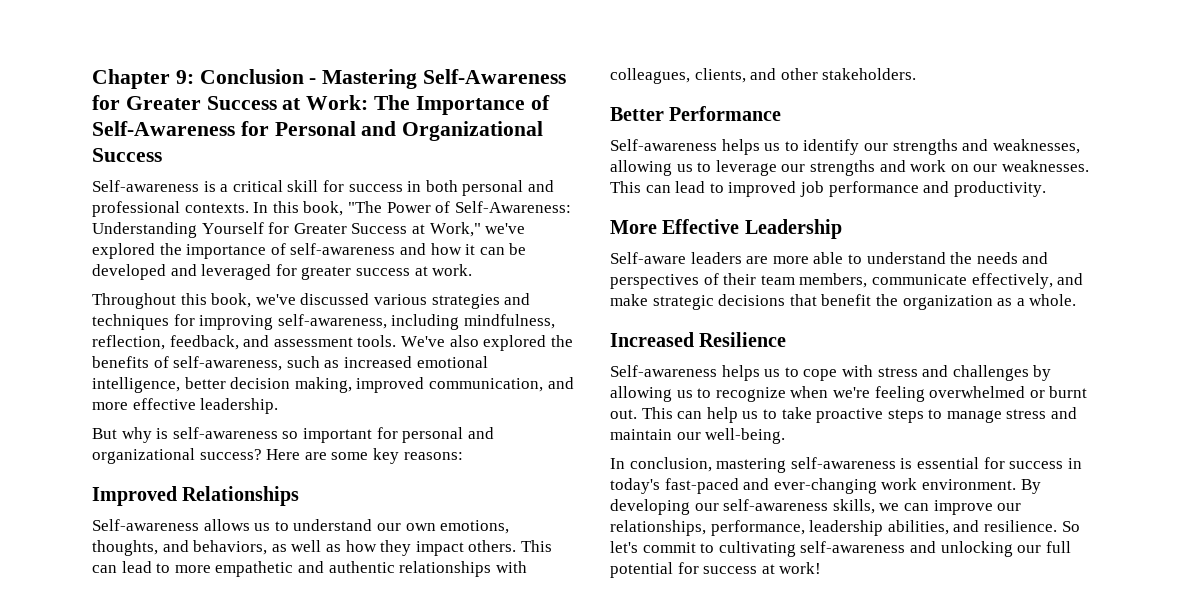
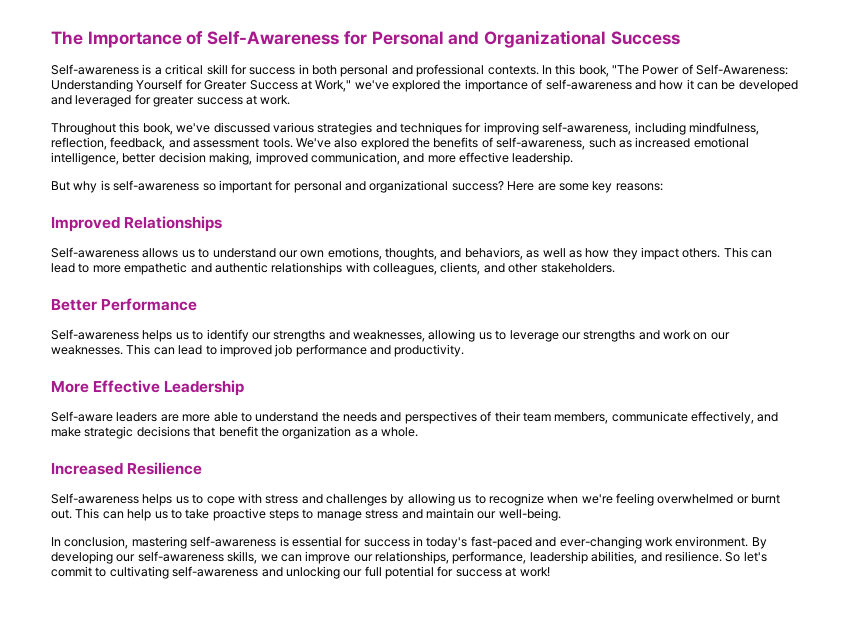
[92,69,567,89] [92,95,369,110] Chapter 9: Conclusion - Mastering Self-Awareness for Greater Success at Work: -> (51, 38) none

